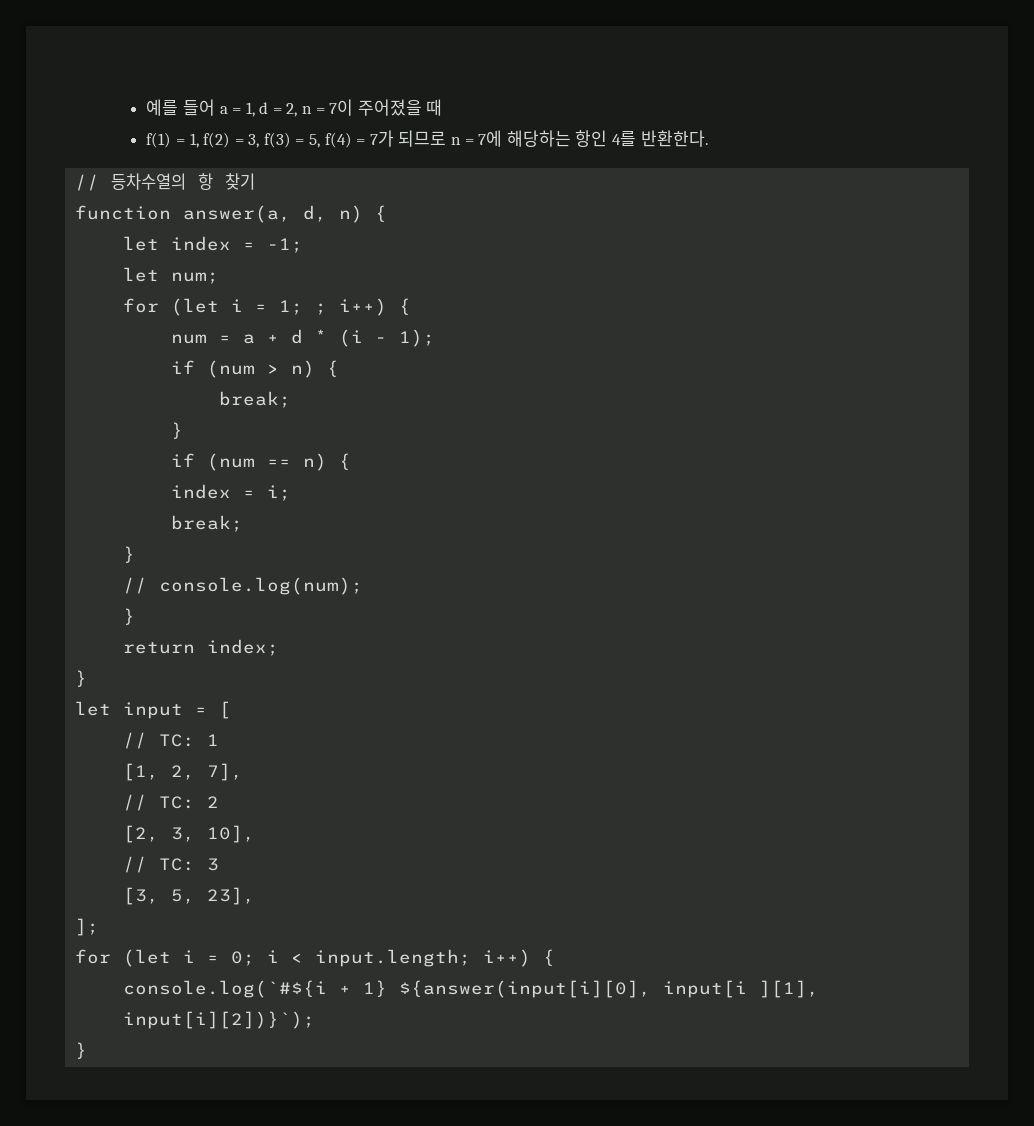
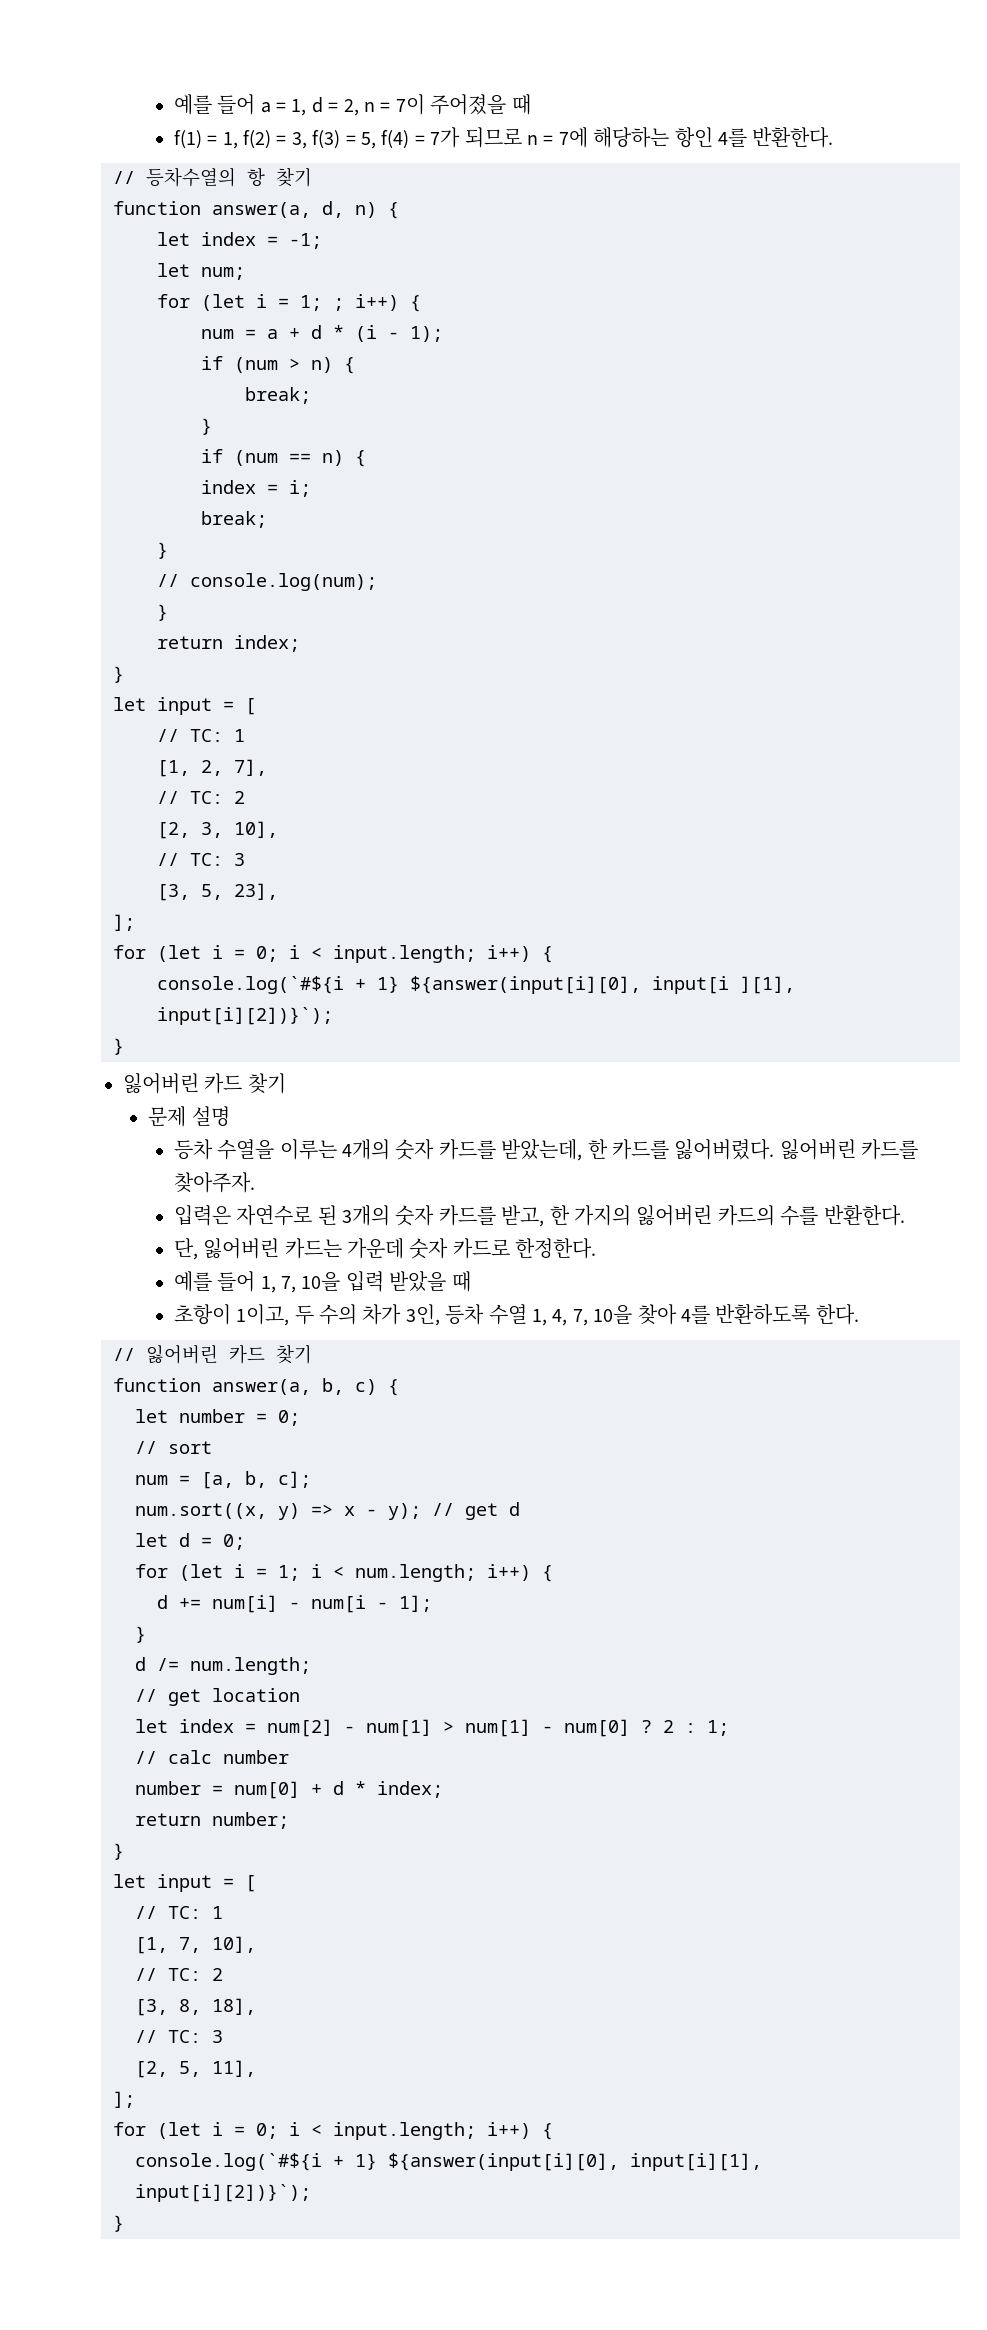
(88, 1050) none -> [123,1073,286,1094] [148,1106,230,1127] [173,1139,919,1161] [173,1172,255,1193] [173,1205,905,1227] [173,1238,597,1260] [173,1271,471,1293] [173,1304,859,1326] [113,1344,312,1364] [113,1378,399,1396] [135,1409,300,1426] [135,1441,212,1454] [135,1471,311,1489] [135,1502,520,1520] [135,1533,245,1550] [135,1564,553,1582] [157,1595,432,1613] [135,1626,146,1643] [135,1657,311,1675] [135,1688,300,1706] [135,1719,729,1737] [135,1750,289,1764] [135,1781,443,1799] [135,1812,289,1829] [113,1843,124,1860] [113,1874,256,1892] [135,1906,223,1919] [135,1936,256,1954] [135,1968,223,1981] [135,1998,256,2016] [135,2030,223,2043] [135,2060,256,2078] [113,2091,135,2108] [113,2122,553,2140] [135,2153,762,2171] [135,2184,311,2202] [113,2215,124,2232] // 잃어버린 카드 찾기 // 문제 설명 // 등차 수열을 이루는 4개의 숫자 카드를 받았는데, 한 카드를 잃어버렸다. 잃어버린 카드를 찾아주자. // 입력은 자연수로 된 3개의 숫자 카드를 받고, 한 가지의 잃어버린 카드의 수를 반환한다. // 단, 잃어버린 카드는 가운데 숫자 카드로 한정한다. // 예를 들어 1, 7, 10을 입력 받았을 때 // 초항이 1이고, 두 수의 차가 3인, 등차 수열 1, 4, 7, 10을 찾아 4를 반환하도록 한다. // // 잃어버린 카드 찾기 // function answer(a, b, c) { // let number = 0; // // sort // num = [a, b, c]; // num.sort((x, y) => x - y); // get d // let d = 0; // for (let i = 1; i < num.length; i++) { // d += num[i] - num[i - 1]; // } // d /= num.length; // // get location // let index = num[2] - num[1] > num[1] - num[0] ? 2 : 1; // // calc number // number = num[0] + d * index; // return number; // } // let input = [ // // TC: 1 // [1, 7, 10], // // TC: 2 // [3, 8, 18], // // TC: 3 // [2, 5, 11], // ]; // for (let i = 0; i < input.length; i++) { // console.log(`#${i + 1} ${answer(input[i][0], input[i][1], input[i][2])}`); // }

